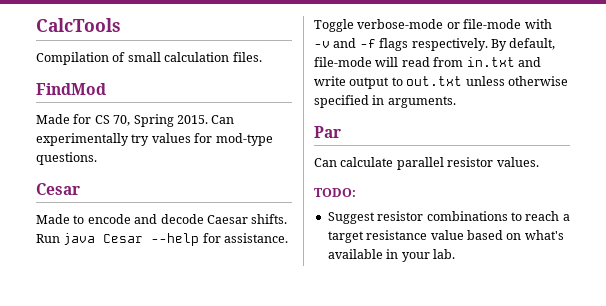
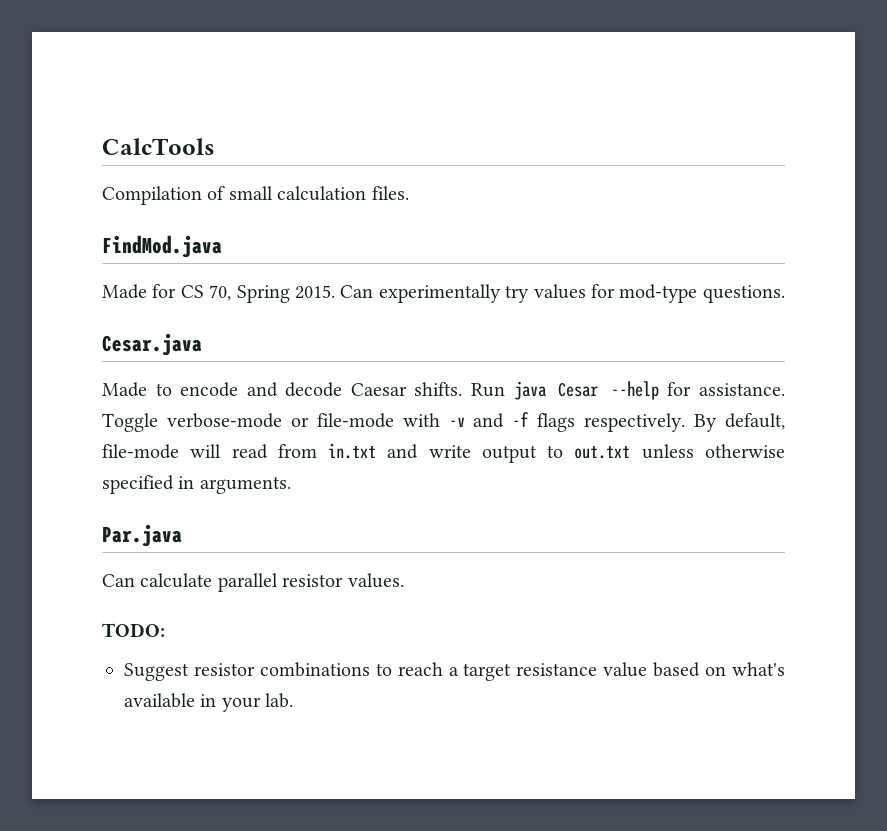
[36,83,106,95] FindMod -> [102,235,222,258] FindMod.java
[36,183,80,195] Cesar -> [102,333,202,356] Cesar.java
[314,126,341,138] Par -> [102,524,182,547] Par.java

